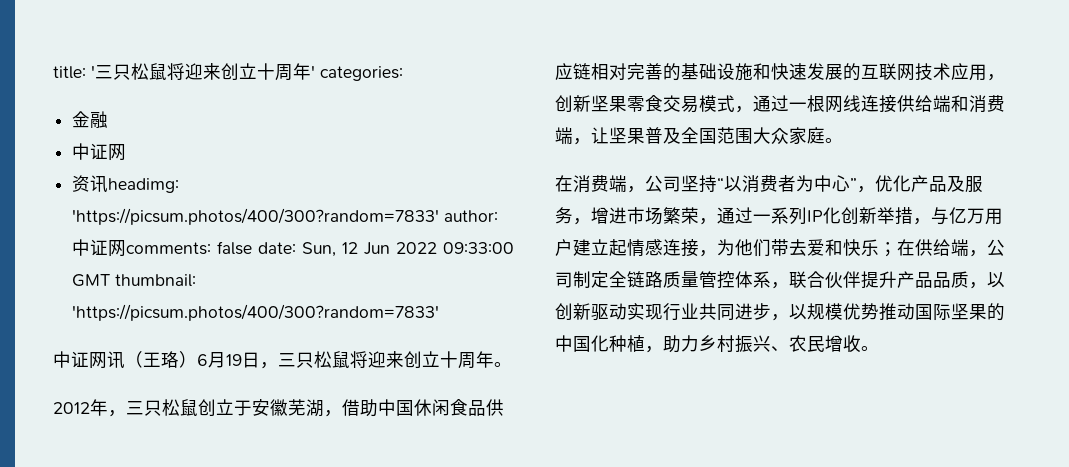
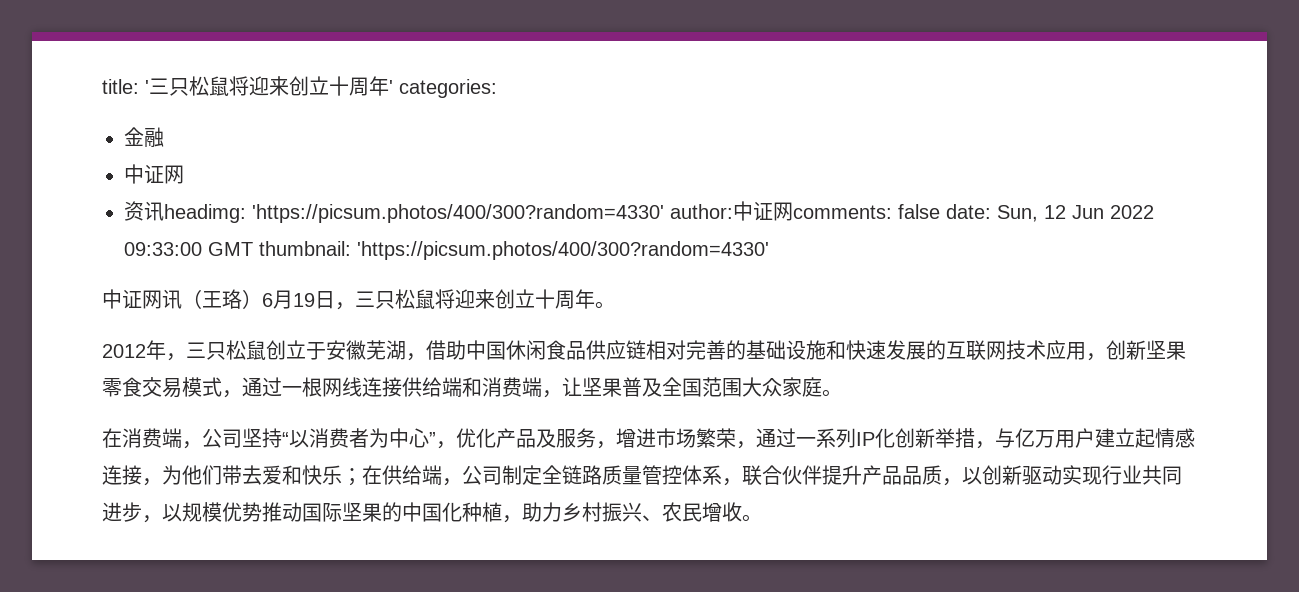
[72,208,440,225] 'https://picsum.photos/400/300?random=7833' -> [252,204,664,223] 'https://picsum.photos/400/300?random=4330'
[72,304,440,321] 'https://picsum.photos/400/300?random=7833' -> [357,241,769,260] 'https://picsum.photos/400/300?random=4330'

